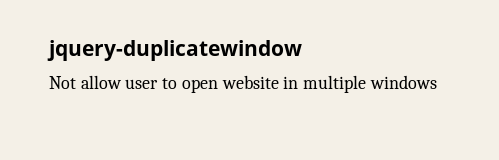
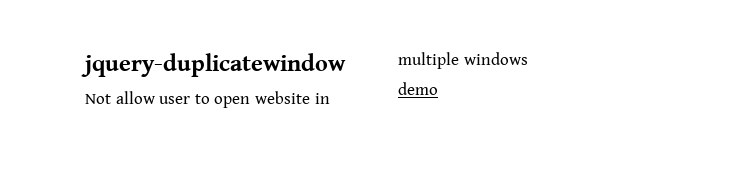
(437, 82) none -> [398,82,438,95] // demo

